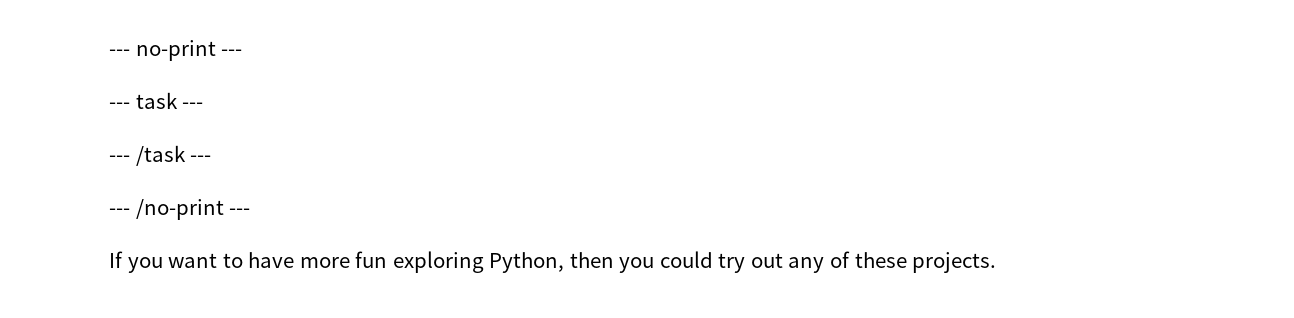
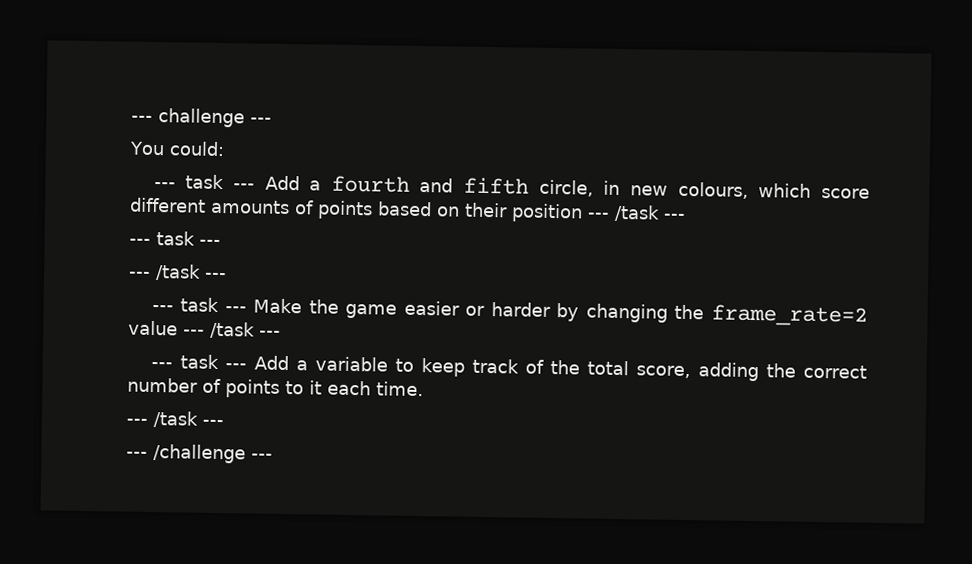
[109,40,216,61] --- no-print -> [131,108,272,128] [129,141,225,157] [153,174,870,199] [130,197,660,223] --- challenge --- // You could: // --- task --- Add a fourth and fifth circle, in new colours, which score different amounts of points based on their position --- /task
[135,199,251,220] [109,251,997,273] /no-print --- // If you want to have more fun exploring Python, then you could try out any of these projects. -> [180,297,868,327] [128,320,281,339] [150,354,867,382] [127,377,424,398] [126,411,224,428] [126,444,273,464] task --- Make the game easier or harder by changing the frame_rate=2 value --- /task --- // --- task --- Add a variable to keep track of the total score, adding the correct number of points to it each time. // --- /task --- // --- /challenge ---

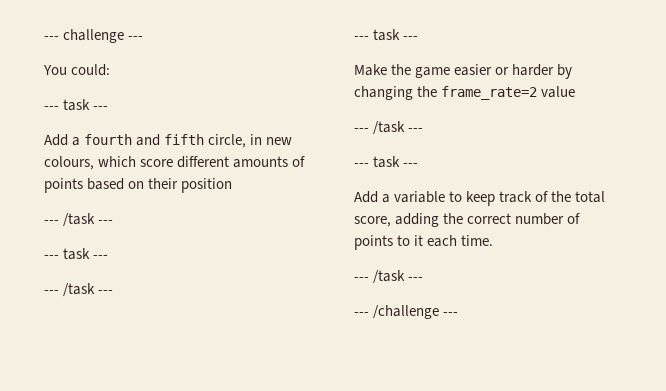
(255, 186) none -> (109, 108) //
(583, 213) none -> (233, 185) //
(247, 309) none -> (419, 38) //
[183,321,281,339] [150,354,247,370] --- /task --- // --- task --- -> [354,121,424,135] [354,156,419,168] // --- /task --- // --- task --- //

